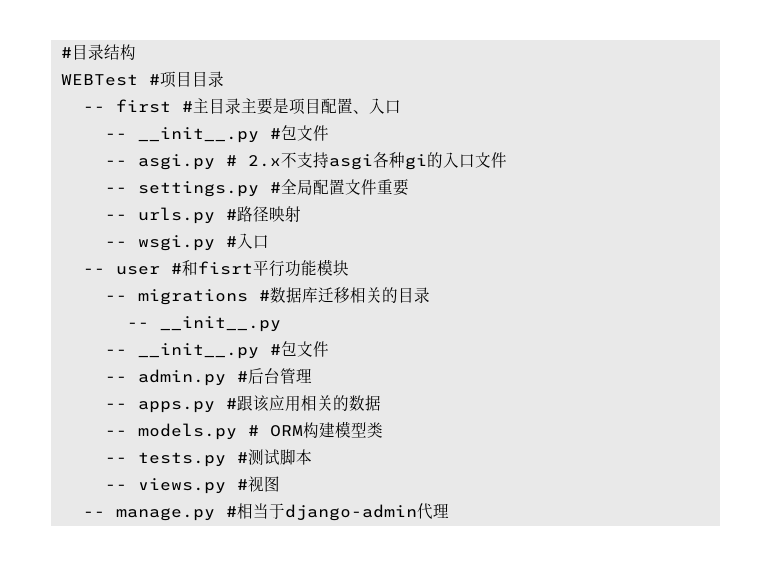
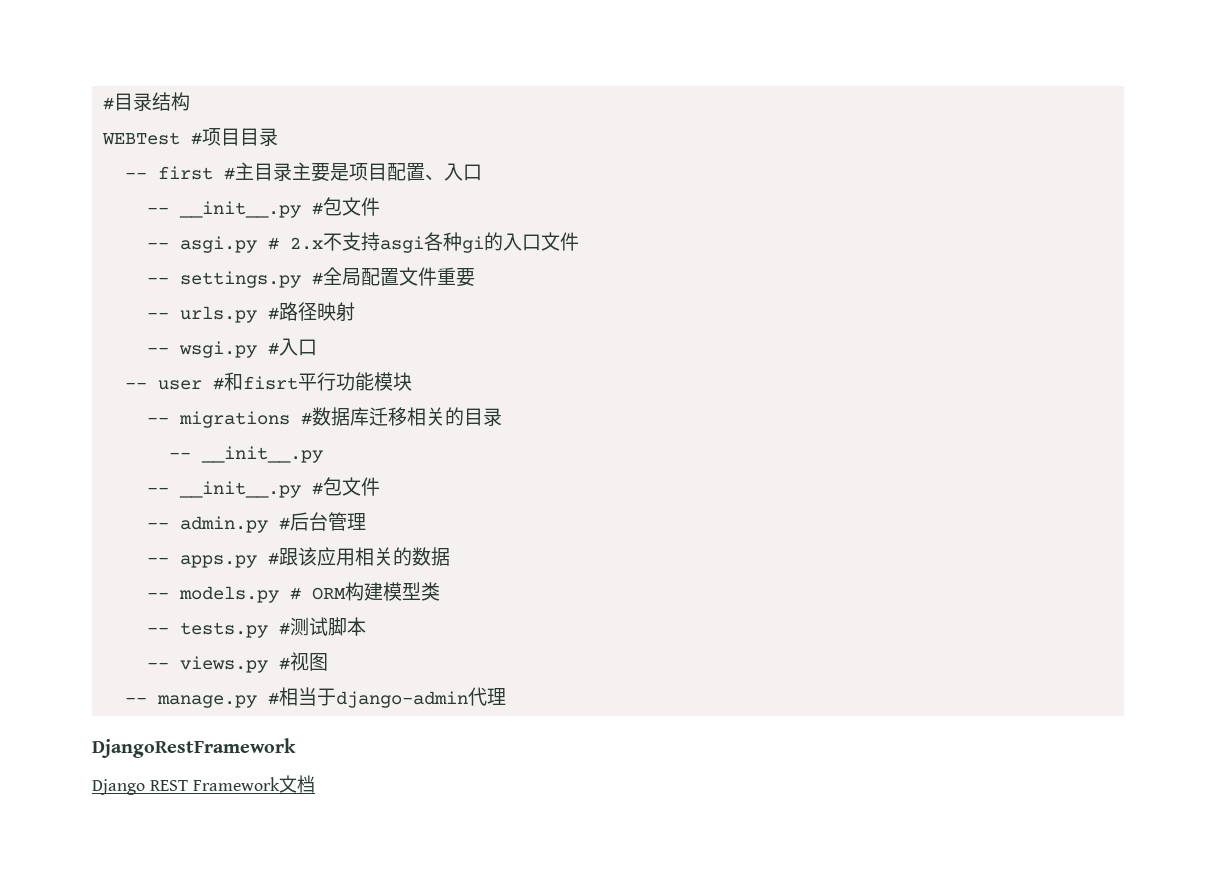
(450, 510) none -> [92,738,296,758] [92,775,315,795] // DjangoRestFramework // Django REST Framework文档

